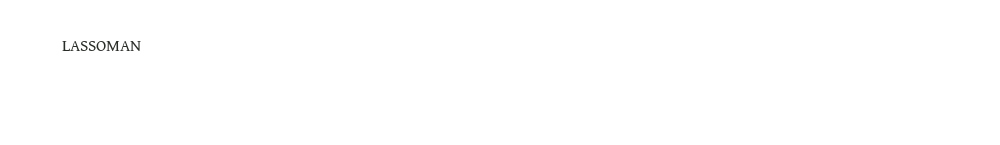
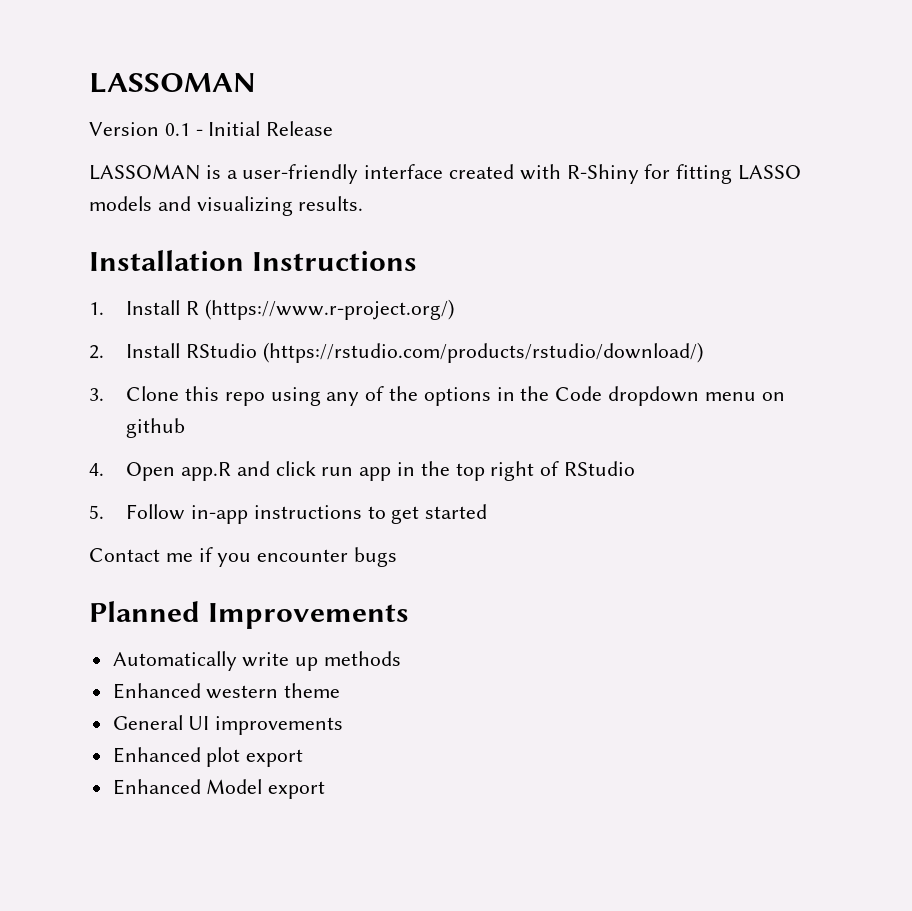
[62,41,141,51] LASSOMAN -> [89,73,255,93] [89,121,334,136] [89,164,802,184] [89,196,364,216] [89,250,418,271] [89,299,454,320] [89,342,703,363] [89,386,785,406] [126,418,186,438] [89,461,635,481] [89,504,488,524] [89,547,398,567] [89,601,410,629] [112,651,402,671] [112,683,341,699] [112,715,344,735] [112,747,304,767] [112,779,326,799] LASSOMAN // Version 0.1 - Initial Release // LASSOMAN is a user-friendly interface created with R-Shiny for fitting LASSO models and visualizing results. // Installation Instructions // 1. Install R (https://www.r-project.org/) // 2. Install RStudio (https://rstudio.com/products/rstudio/download/) // 3. Clone this repo using any of the options in the Code dropdown menu on github // 4. Open app.R and click run app in the top right of RStudio // 5. Follow in-app instructions to get started // Contact me if you encounter bugs // Planned Improvements // Automatically write up methods // Enhanced western theme // General UI improvements // Enhanced plot export // Enhanced Model export

